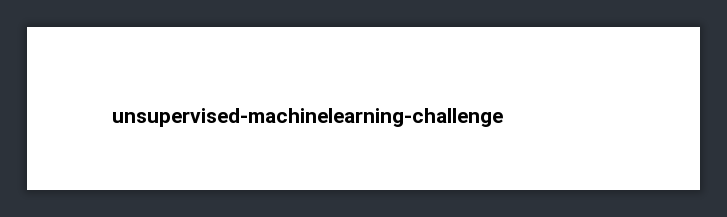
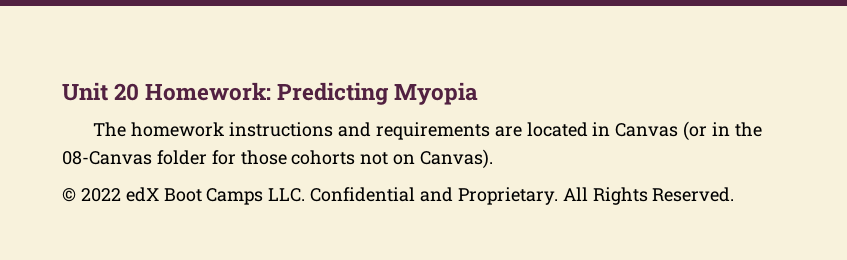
[112,108,503,127] unsupervised-machinelearning-challenge -> [62,82,479,105] [93,121,762,141] [62,149,494,169] [62,187,735,205] Unit 20 Homework: Predicting Myopia // The homework instructions and requirements are located in Canvas (or in the 08-Canvas folder for those cohorts not on Canvas). // © 2022 edX Boot Camps LLC. Confidential and Proprietary. All Rights Reserved.

